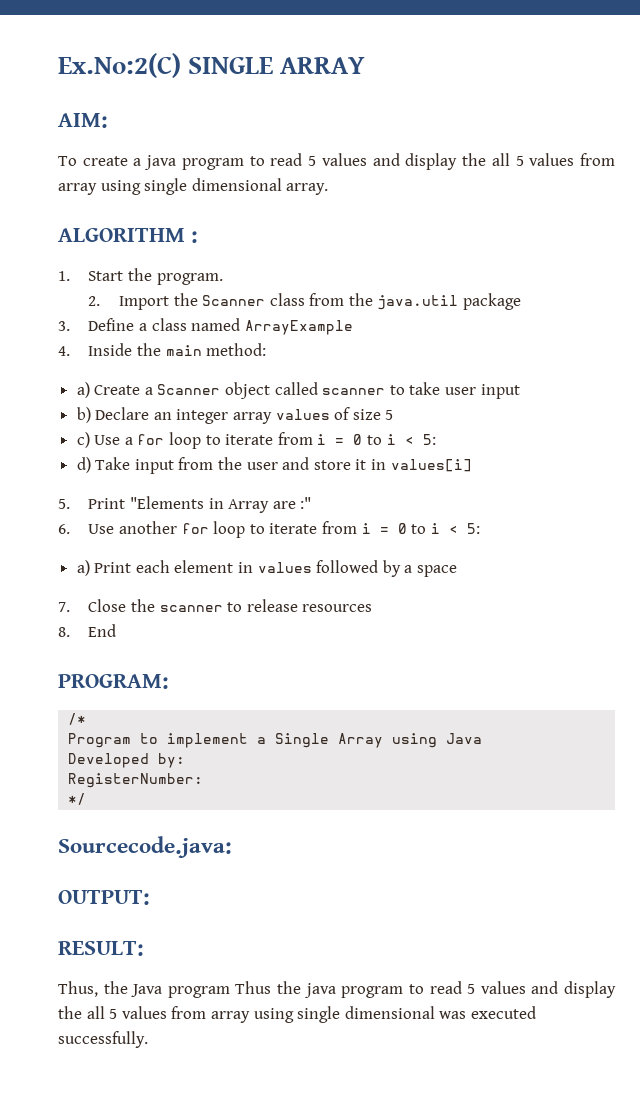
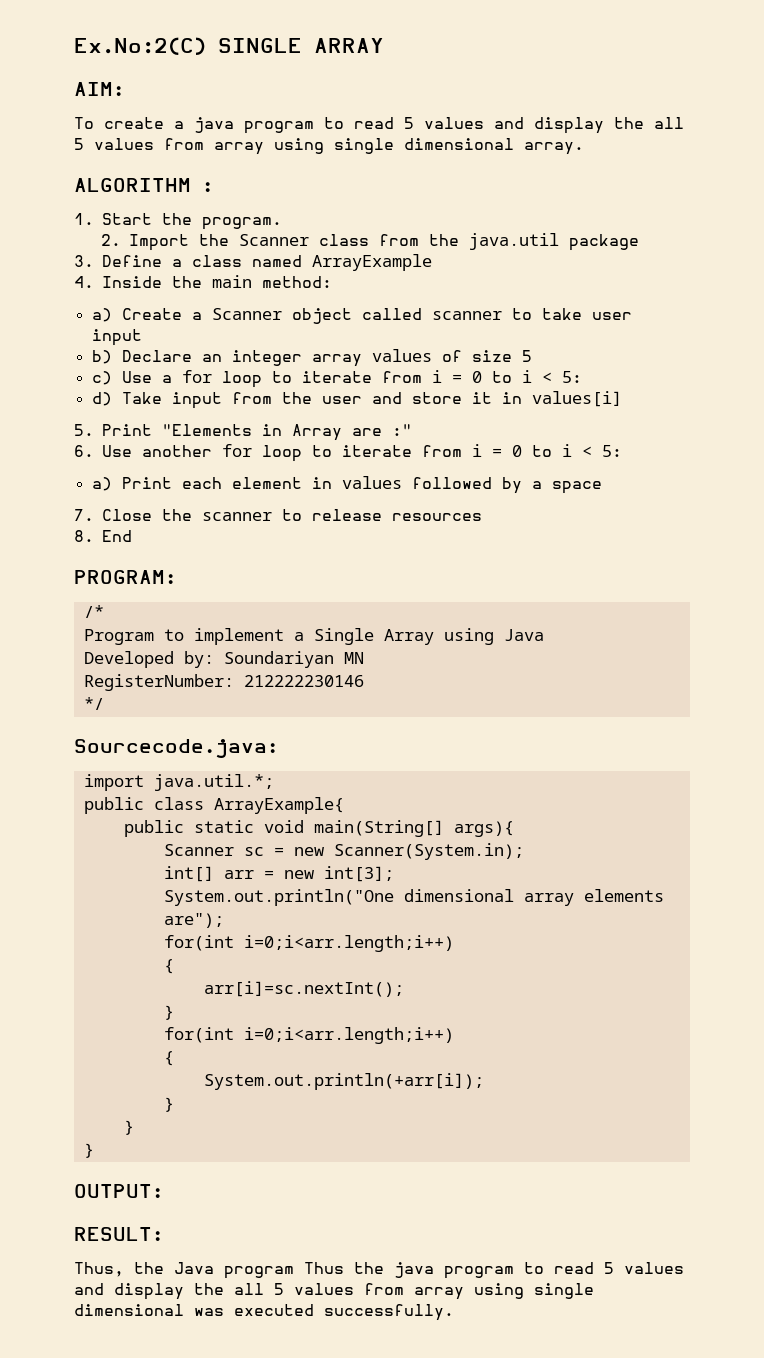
(186, 760) none -> [223,651,364,668] Soundariyan MN
(204, 780) none -> [243,675,364,687] 212222230146
(232, 847) none -> [83,774,274,791] [83,797,344,814] [123,820,514,837] [163,843,524,860] [163,866,394,882] [163,889,664,906] [163,913,224,928] [163,935,454,952] [163,959,174,974] [203,981,404,997] [163,1005,174,1020] [163,1027,454,1044] [163,1051,174,1066] [203,1073,484,1090] [163,1097,174,1112] [123,1120,134,1135] [83,1143,94,1158] // import java.util.*; // public class ArrayExample{ // public static void main(String[] args){ // Scanner sc = new Scanner(System.in); // int[] arr = new int[3]; // System.out.println("One dimensional array elements are"); // for(int i=0;i<arr.length;i++) // { // arr[i]=sc.nextInt(); // } // for(int i=0;i<arr.length;i++) // { // System.out.println(+arr[i]); // } // } // }

